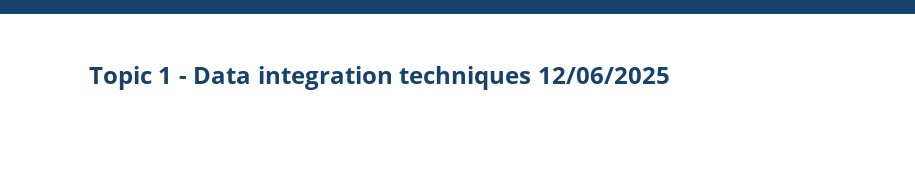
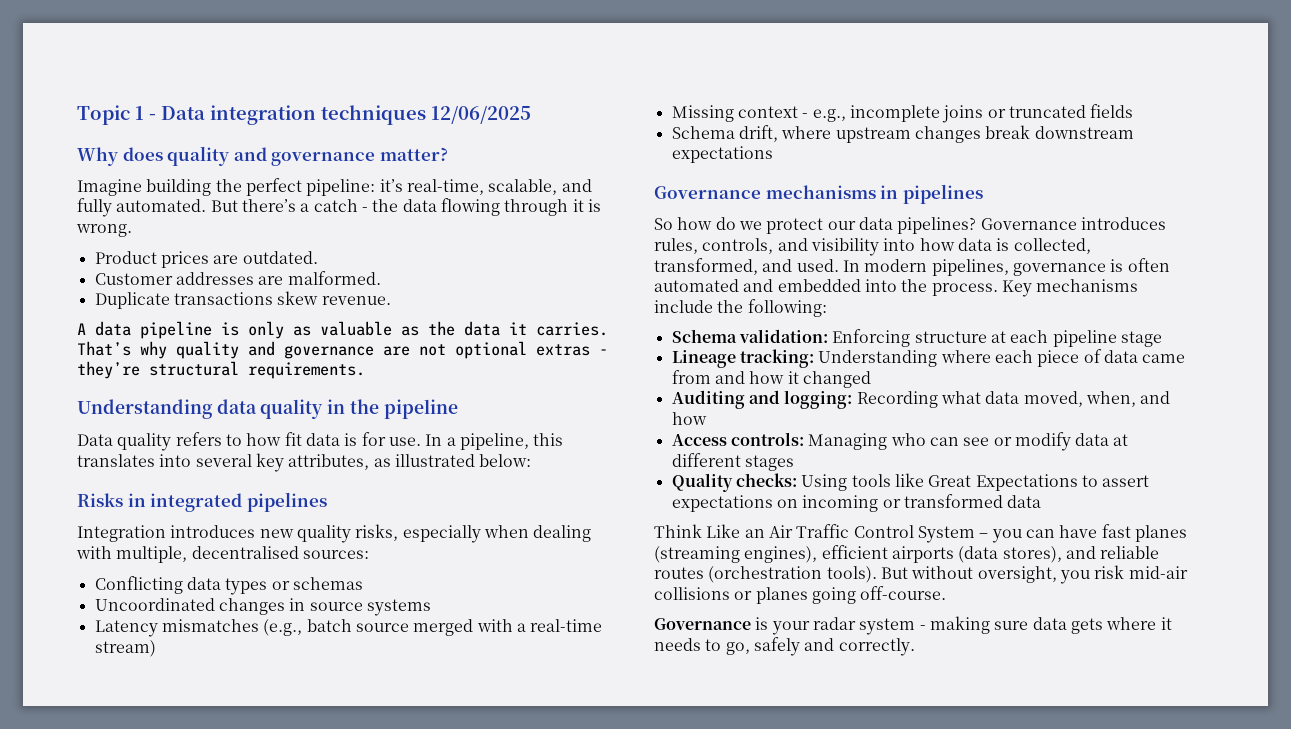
(670, 75) none -> [77,146,448,166] [77,178,592,196] [77,198,601,217] [76,224,132,237] [94,251,318,268] [94,271,381,285] [94,291,391,309] [77,321,608,339] [77,341,608,359] [77,361,365,379] [77,399,458,419] [77,432,564,451] [77,453,532,472] [77,492,327,512] [77,524,592,543] [76,546,369,563] [94,576,363,595] [94,598,431,616] [94,619,603,637] [94,640,156,657] [671,104,1134,123] [671,125,1134,143] [671,146,773,163] [654,184,983,204] [654,217,1166,234] [654,238,1091,256] [654,258,1170,276] [654,279,1139,297] [654,299,827,317] [671,329,1162,347] [671,349,1186,368] [671,370,871,388] [671,390,1171,409] [671,412,707,425] [671,432,1129,451] [671,453,794,471] [671,473,1150,492] [671,494,1042,512] [654,524,1187,543] [654,545,1160,563] [654,565,1188,584] [654,586,947,604] [654,616,1172,635] [654,637,915,656] // Why does quality and governance matter? // Imagine building the perfect pipeline: it’s real-time, scalable, and fully automated. But there’s a catch - the data flowing through it is wrong. // Product prices are outdated. // Customer addresses are malformed. // Duplicate transactions skew revenue. // A data pipeline is only as valuable as the data it carries. That’s why quality and governance are not optional extras - they’re structural requirements. // Understanding data quality in the pipeline // Data quality refers to how fit data is for use. In a pipeline, this translates into several key attributes, as illustrated below: // Risks in integrated pipelines // Integration introduces new quality risks, especially when dealing with multiple, decentralised sources: // Conflicting data types or schemas // Uncoordinated changes in source systems // Latency mismatches (e.g., batch source merged with a real-time stream) // Missing context - e.g., incomplete joins or truncated fields // Schema drift, where upstream changes break downstream expectations // Governance mechanisms in pipelines // So how do we protect our data pipelines? Governance introduces rules, controls, and visibility into how data is collected, transformed, and used. In modern pipelines, governance is often automated and embedded into the process. Key mechanisms include the following: // Schema validation: Enforcing structure at each pipeline stage // Lineage tracking: Understanding where each piece of data came from and how it changed // Auditing and logging: Recording what data moved, when, and how // Access controls: Managing who can see or modify data at different stages // Quality checks: Using tools like Great Expectations to assert expectations on incoming or transformed data // Think Like an Air Traffic Control System – you can have fast planes (streaming engines), efficient airports (data stores), and reliable routes (orchestration tools). But without oversight, you risk mid-air collisions or planes going off-course. // Governance is your radar system - making sure data gets where it needs to go, safely and correctly.

